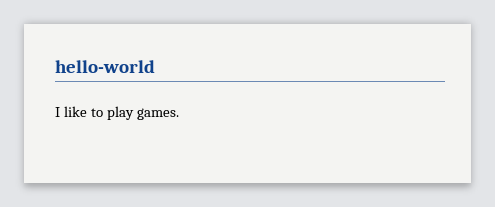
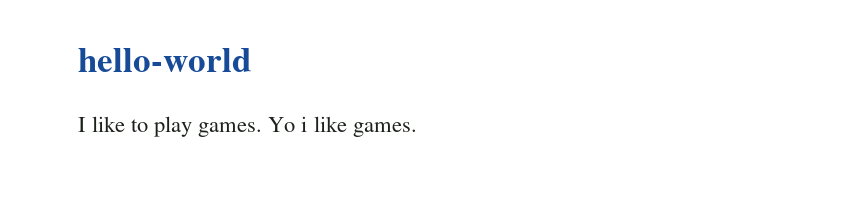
(179, 114) none -> [268,116,417,137] Yo i like games.

